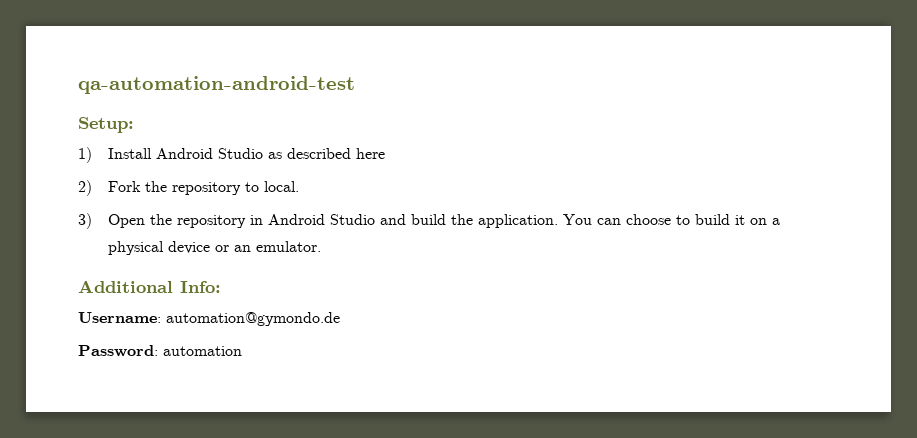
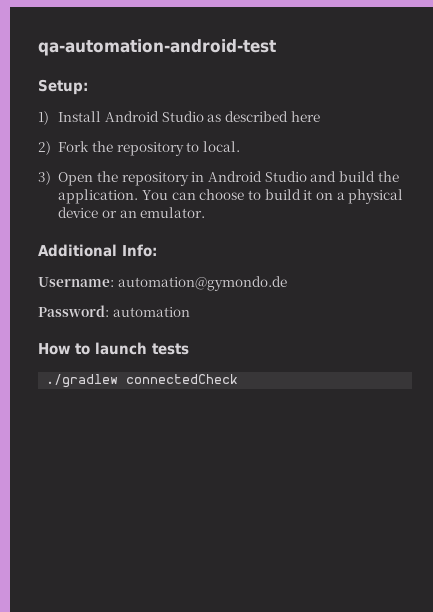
(242, 351) none -> [38,342,189,355] [46,374,239,388] // How to launch tests // ./gradlew connectedCheck

